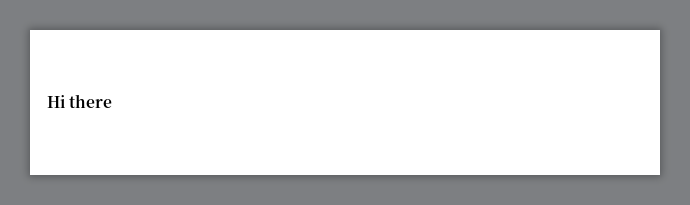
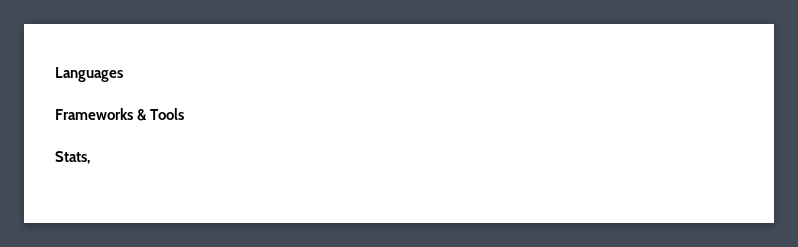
[47,94,113,108] Hi there -> [55,67,123,82] [55,108,185,121] [55,151,90,164] Languages // Frameworks & Tools // Stats,

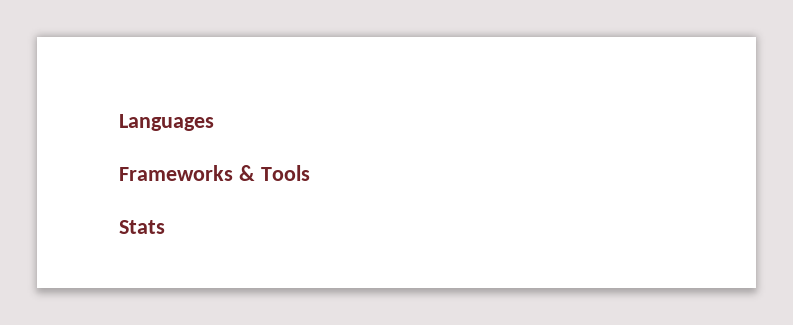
[55,151,90,164] Stats, -> [119,220,165,234] Stats

